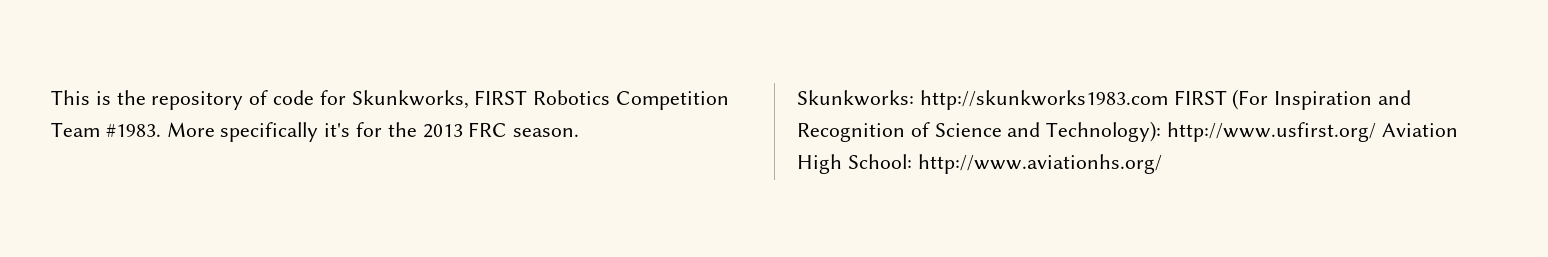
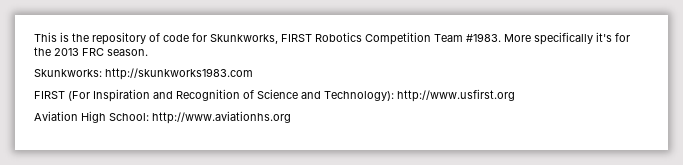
(1168, 100) none -> (253, 74) //
[1167,122,1377,142] http://www.usfirst.org/ -> [397,89,515,102] http://www.usfirst.org //
[917,154,1162,174] http://www.aviationhs.org/ -> [152,111,291,124] http://www.aviationhs.org

